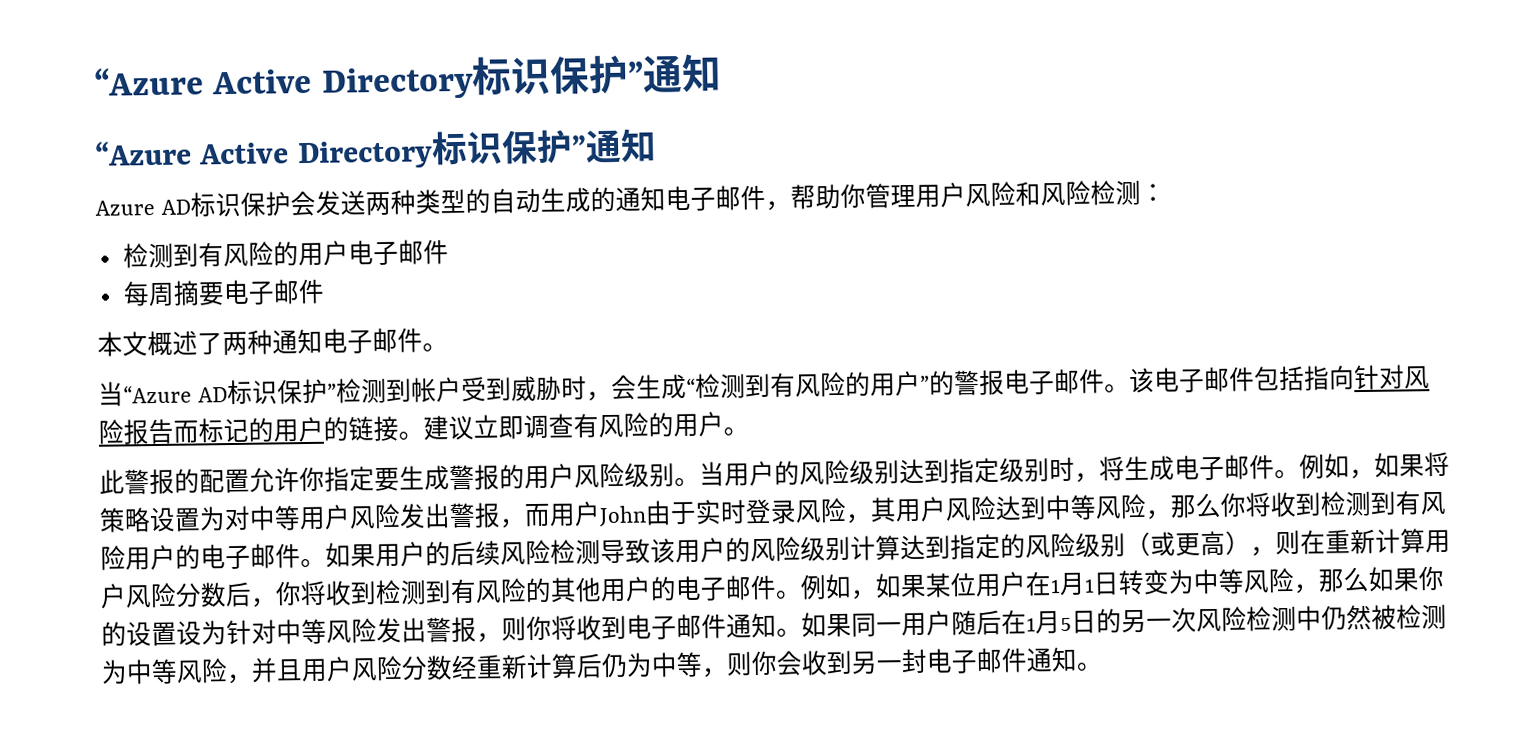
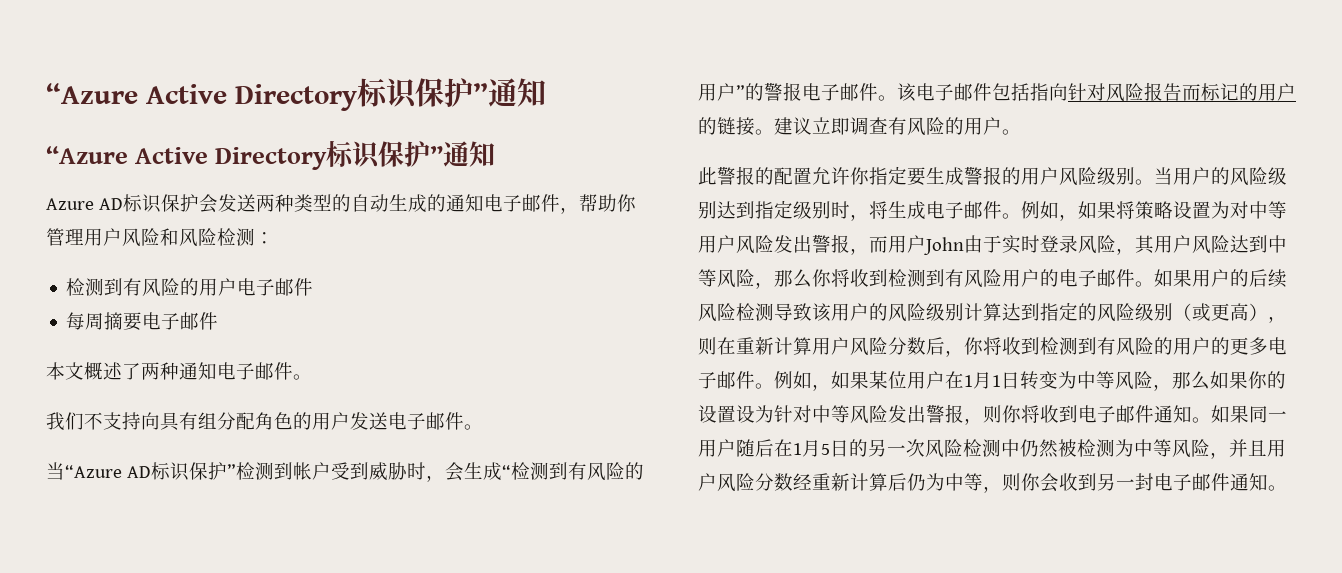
(448, 347) none -> [46,412,483,431] // 我们不支持向具有组分配角色的用户发送电子邮件。
[550,576,677,603] 其他用户的 -> [1173,337,1268,355] 用户的更多

